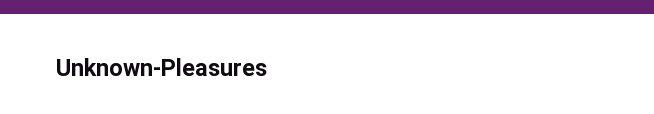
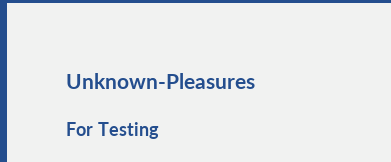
(267, 67) none -> [66,122,159,139] // For Testing

